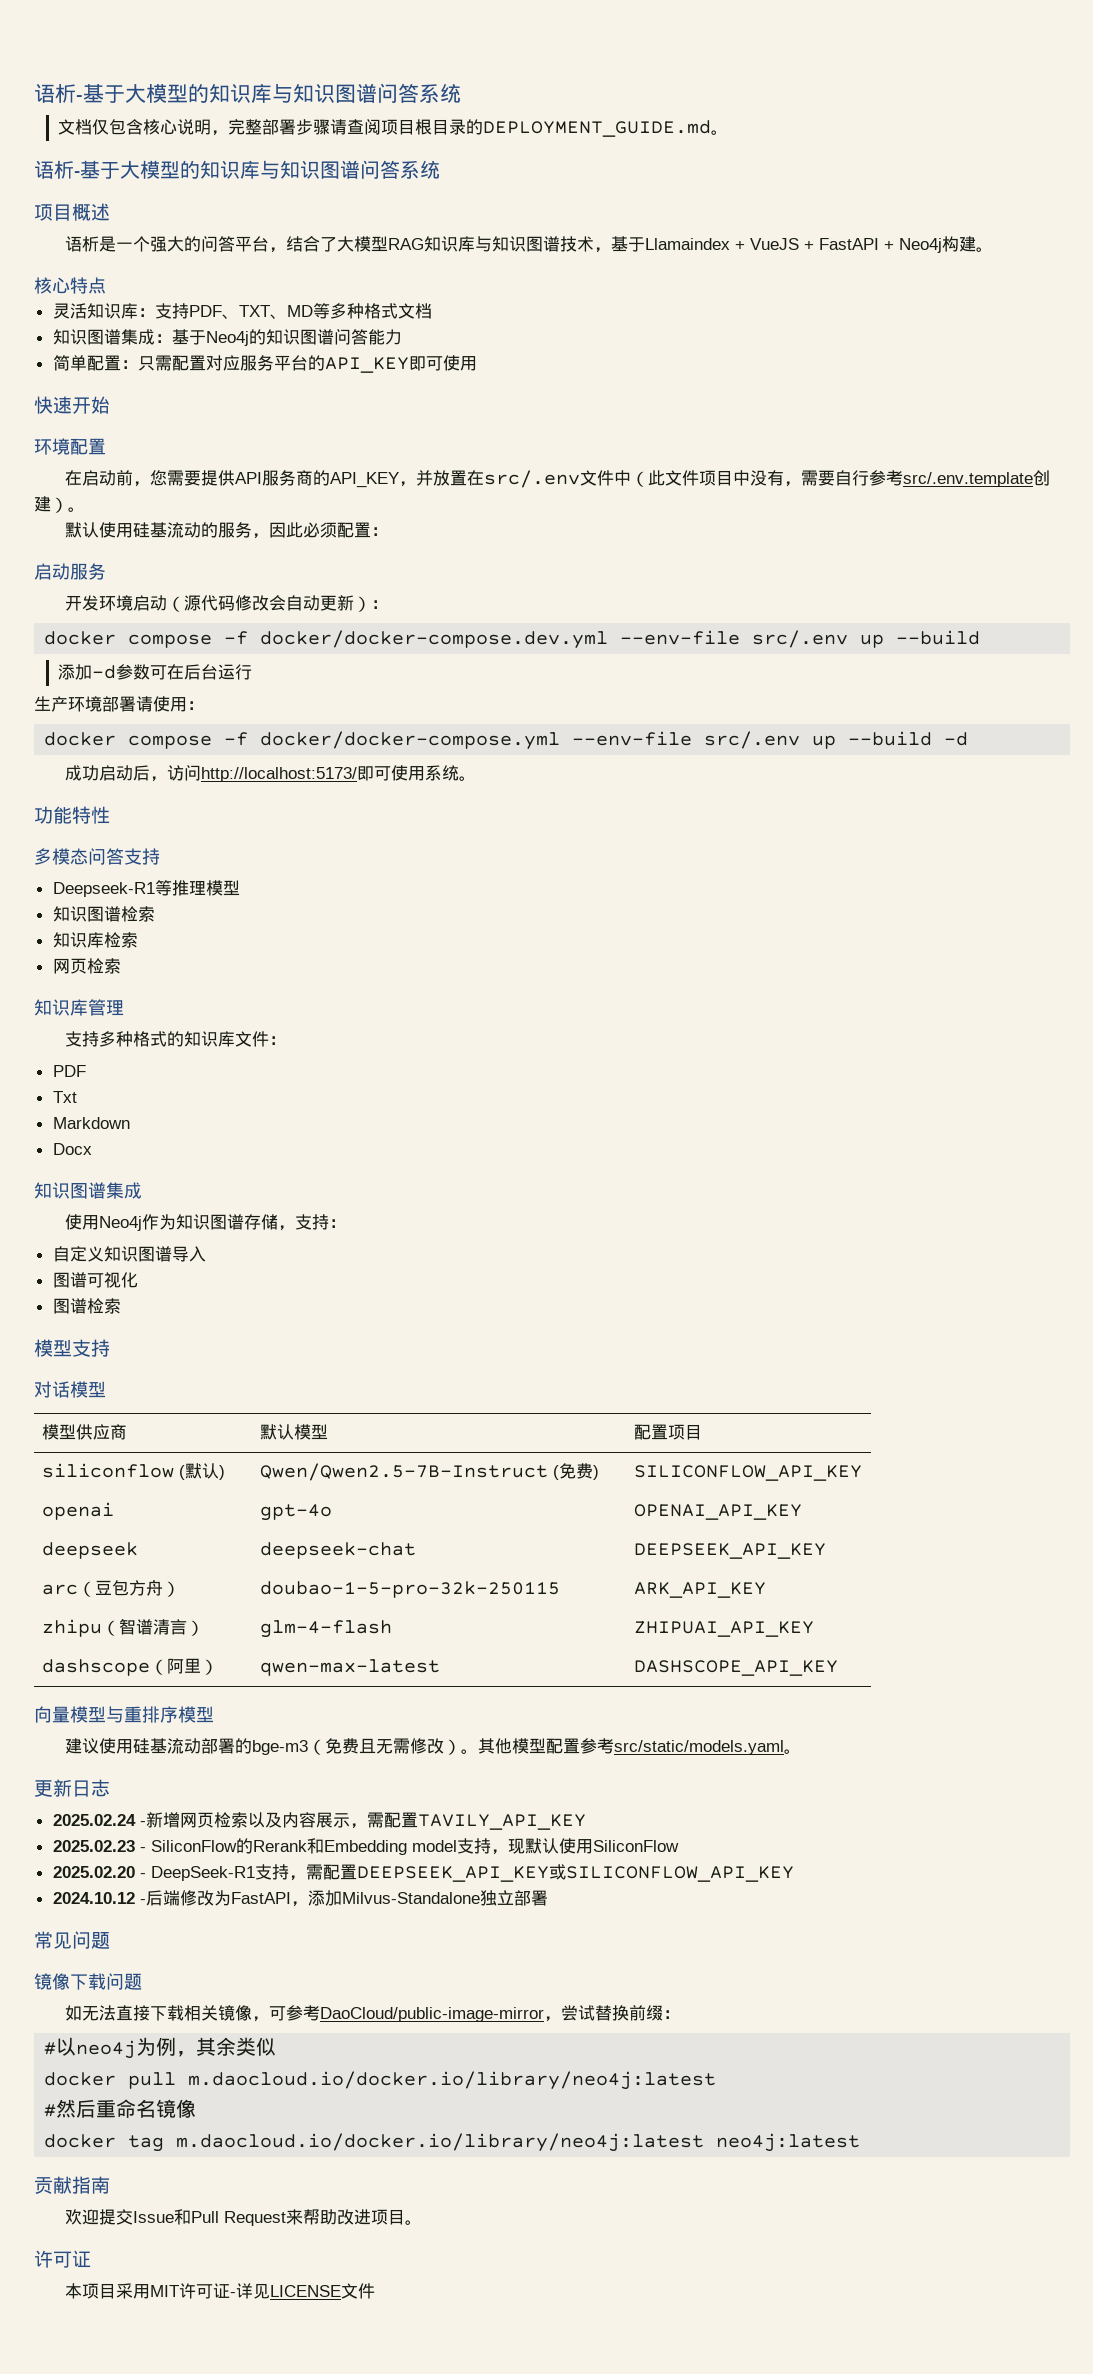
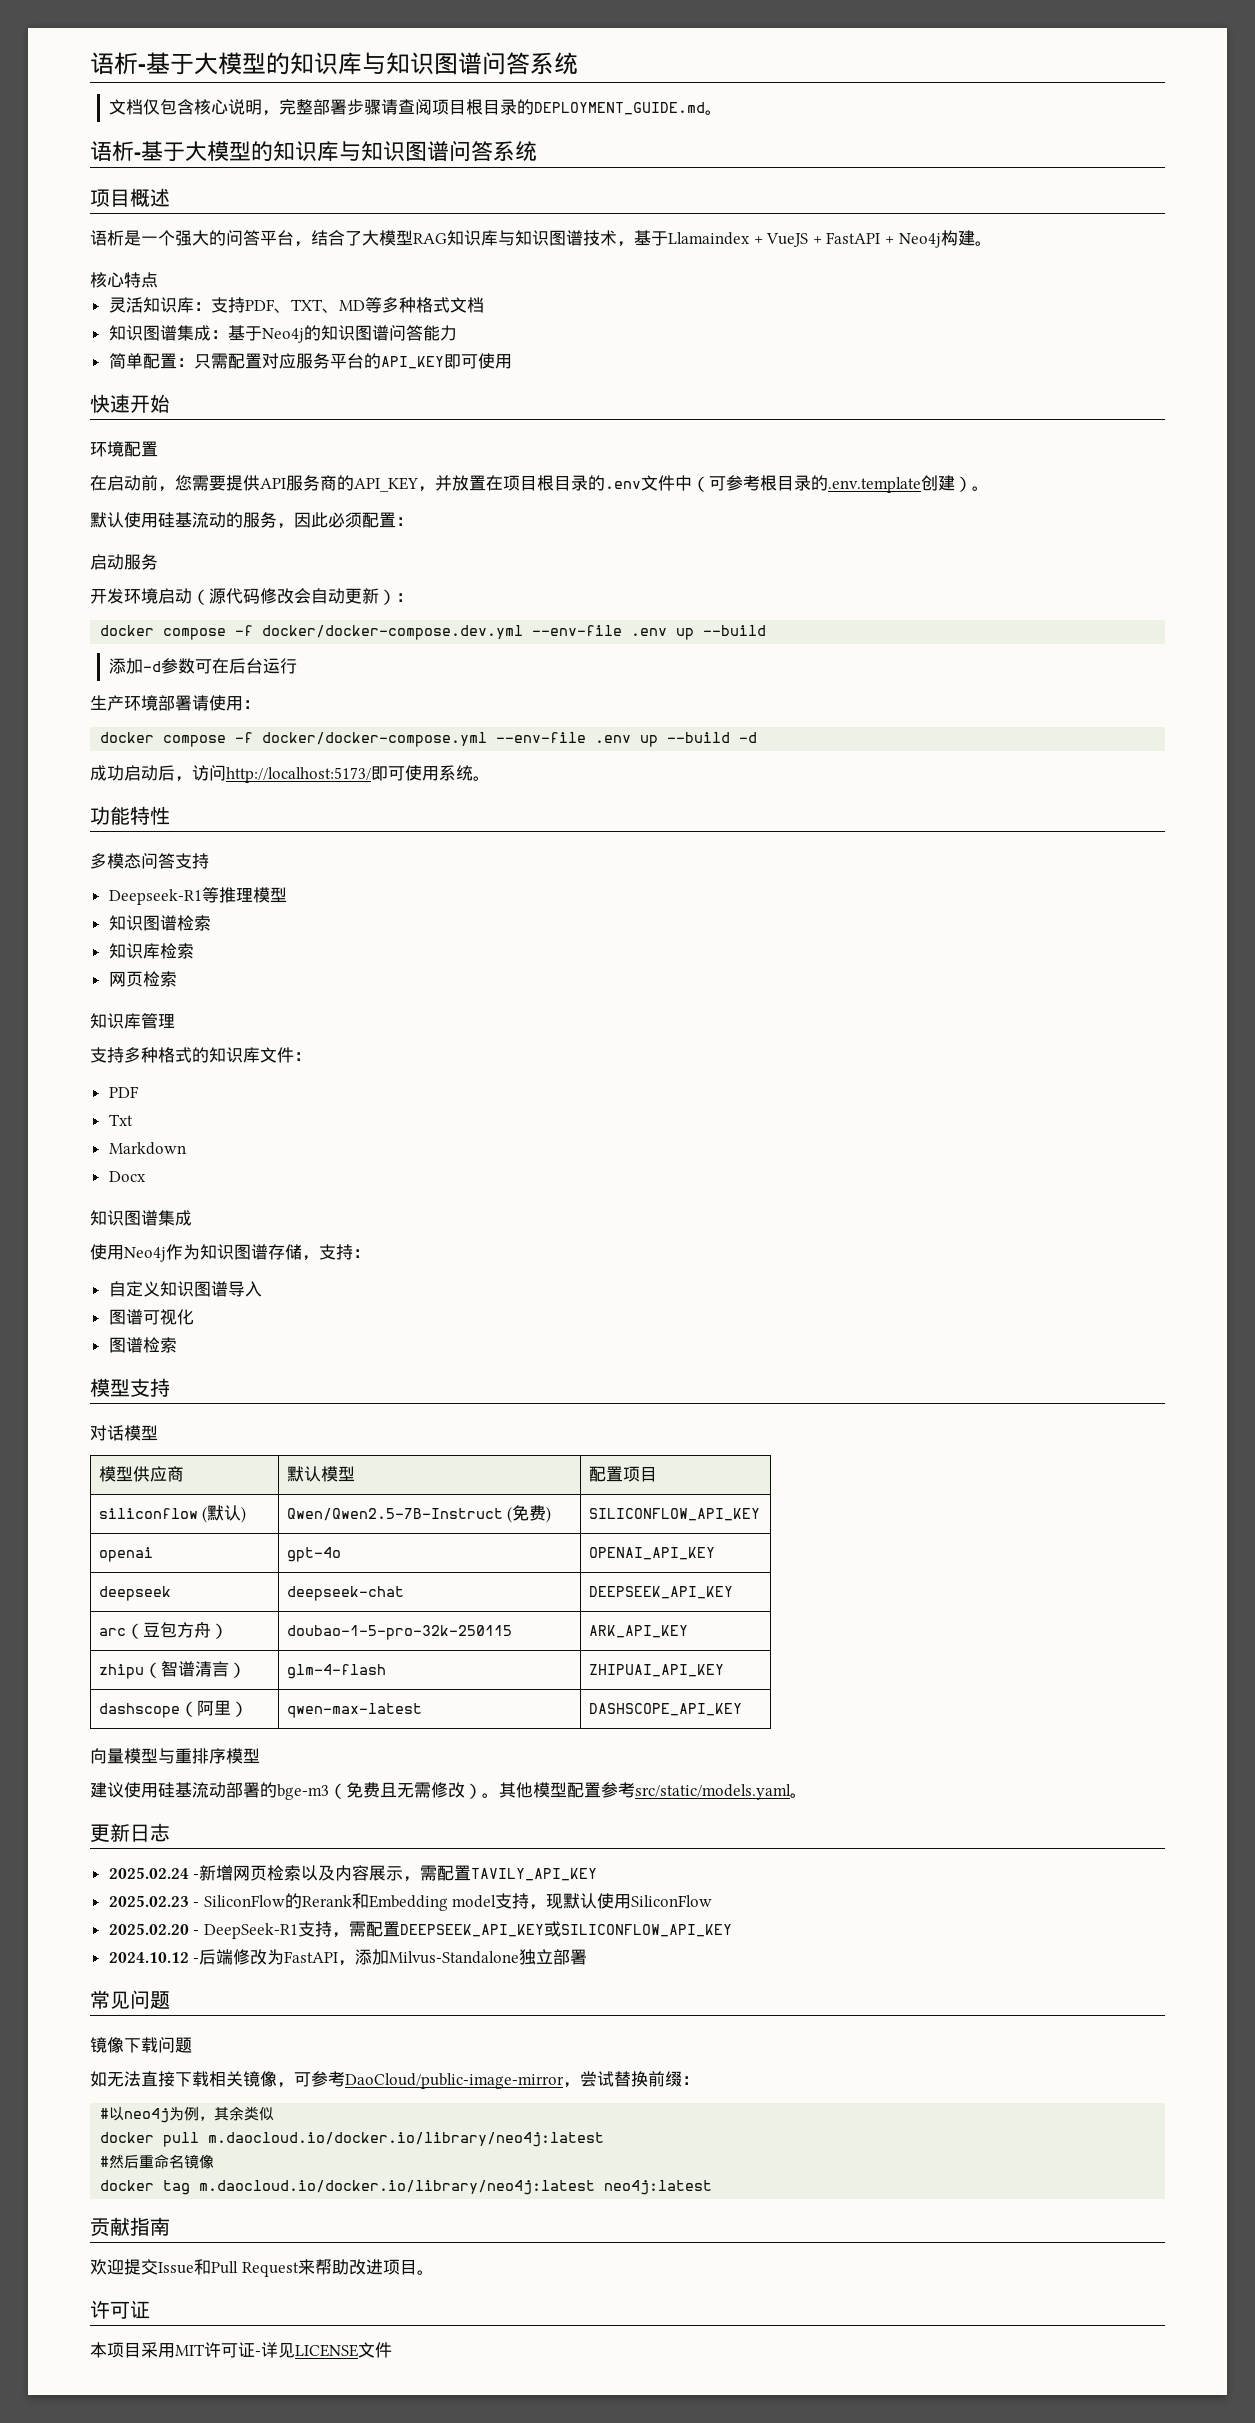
[483,470,1033,488] src/.env文件中（此文件项目中没有，需要自行参考src/.env.template -> [503,475,921,493] 项目根目录的.env文件中（可参考根目录的.env.template
[752,630,849,648] src/.env -> [631,628,668,636] .env
[704,731,801,749] src/.env -> [595,735,632,743] .env

